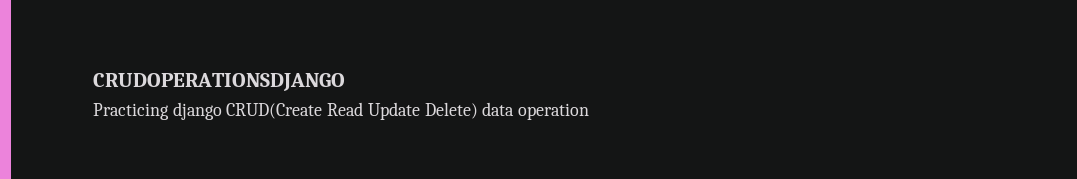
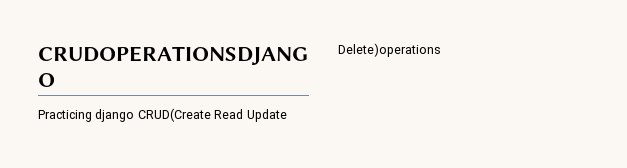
[424,102,590,120] Delete) data operation -> [338,43,441,57] Delete)operations

